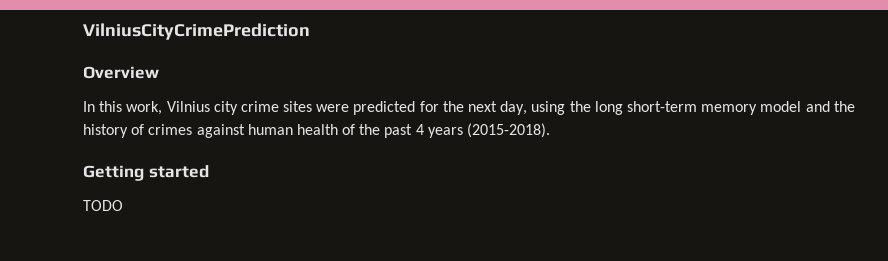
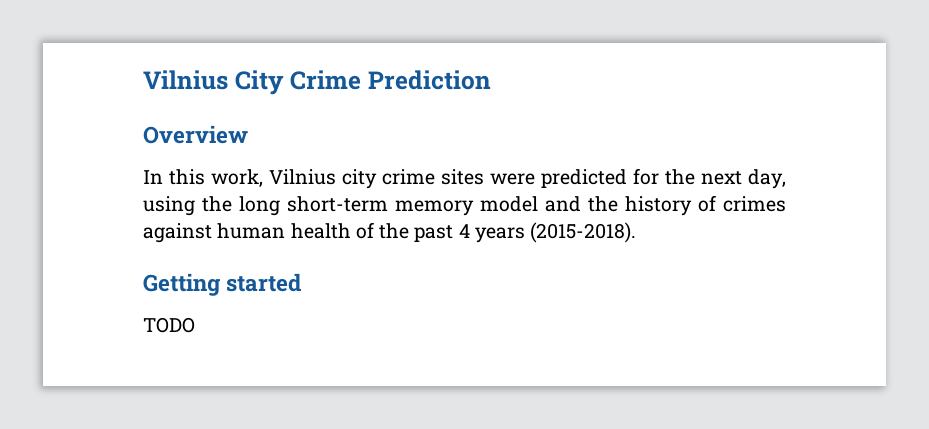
[83,23,310,40] VilniusCityCrimePrediction -> [143,70,491,95] Vilnius City Crime Prediction

